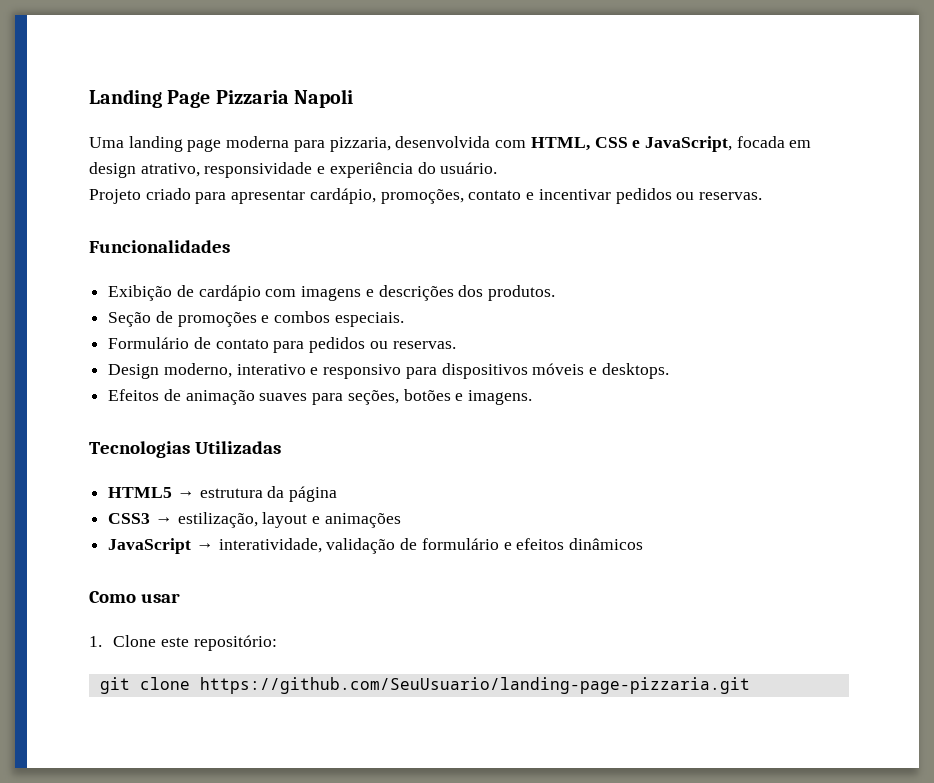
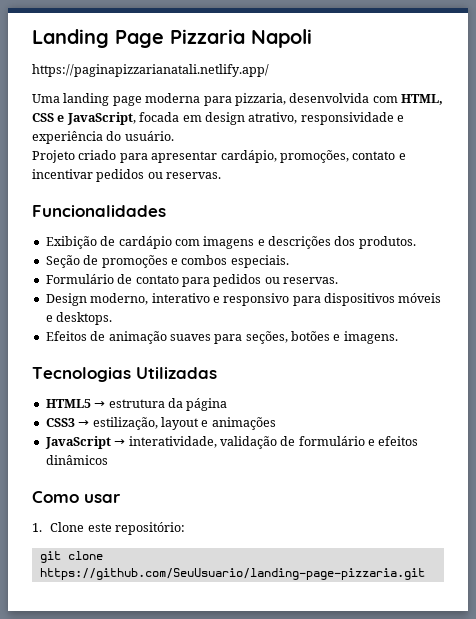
(353, 98) none -> [32,64,269,77] // https://paginapizzarianatali.netlify.app/

